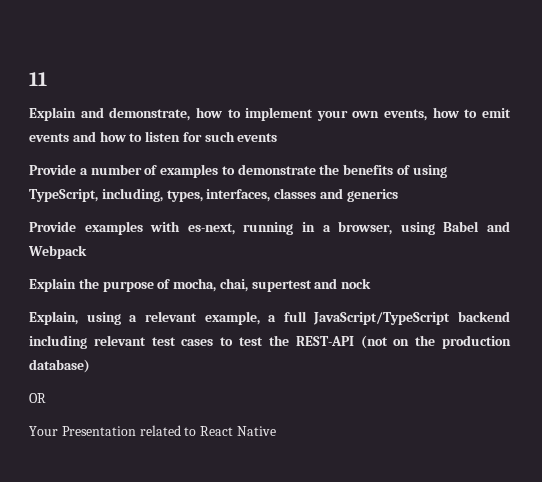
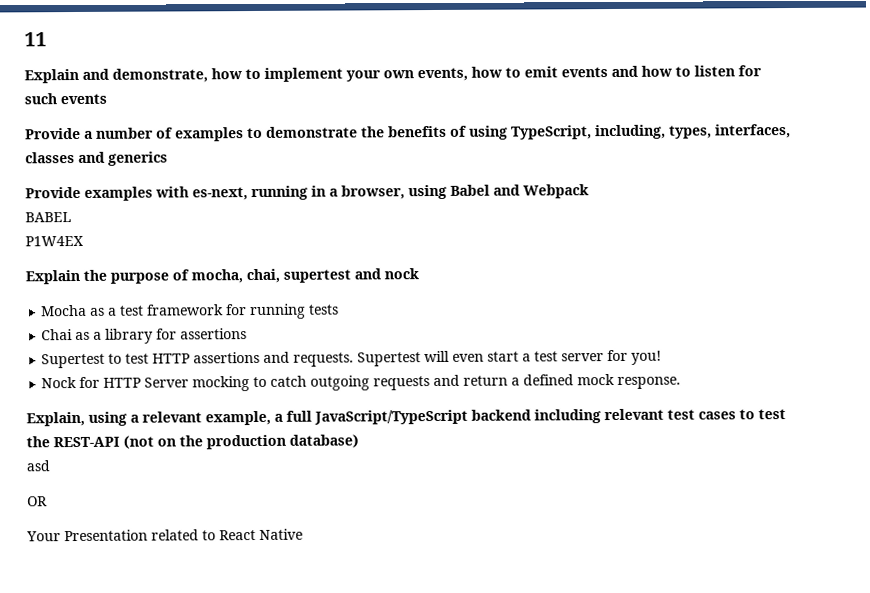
(87, 252) none -> [25,212,72,223] [25,235,84,247] // BABEL // P1W4EX
(372, 283) none -> [41,303,340,320] [41,328,248,344] [41,349,663,369] [41,373,682,392] // Mocha as a test framework for running tests // Chai as a library for assertions // Supertest to test HTTP assertions and requests. Supertest will even start a test server for you! // Nock for HTTP Server mocking to catch outgoing requests and return a defined mock response.
(90, 366) none -> [26,460,50,472] // asd

